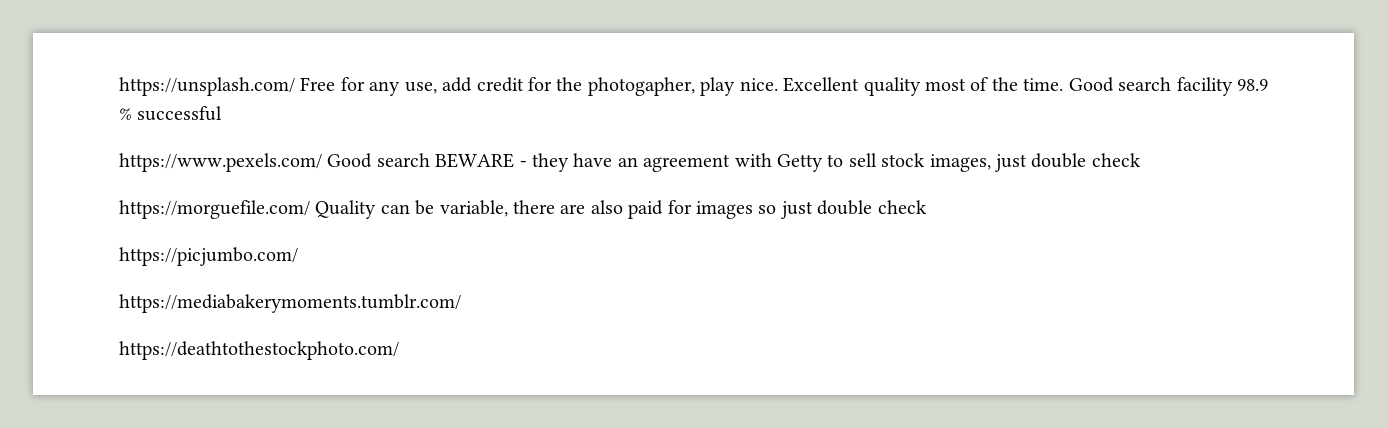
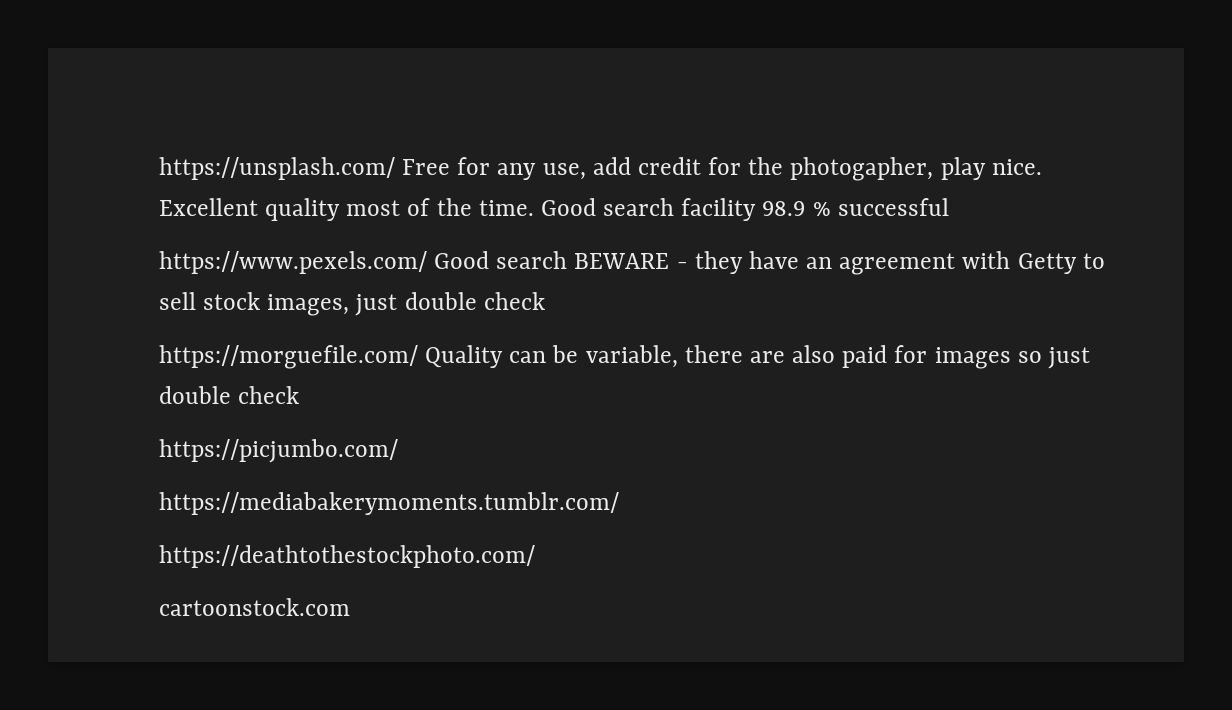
(399, 350) none -> [159,598,350,616] // cartoonstock.com

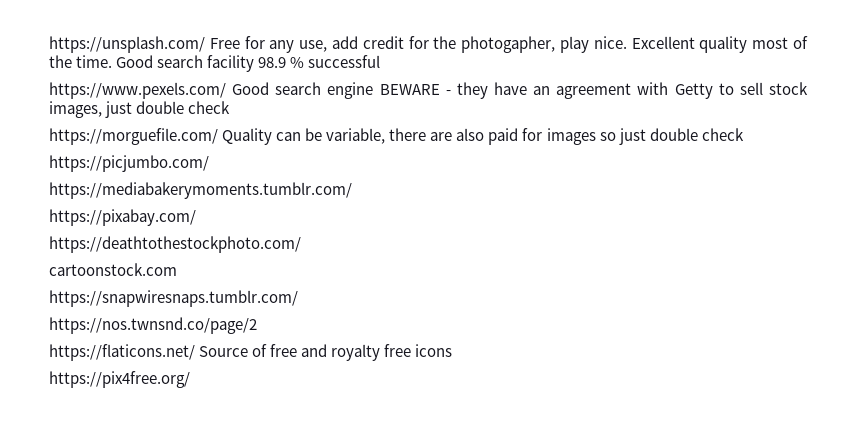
(568, 260) none -> [327,82,374,99] engine
(619, 503) none -> [49,209,196,226] // https://pixabay.com/
(350, 607) none -> [49,290,298,307] [49,317,257,334] [49,344,453,361] [49,371,190,388] // https://snapwiresnaps.tumblr.com/ // https://nos.twnsnd.co/page/2 // https://flaticons.net/ Source of free and royalty free icons // https://pix4free.org/

